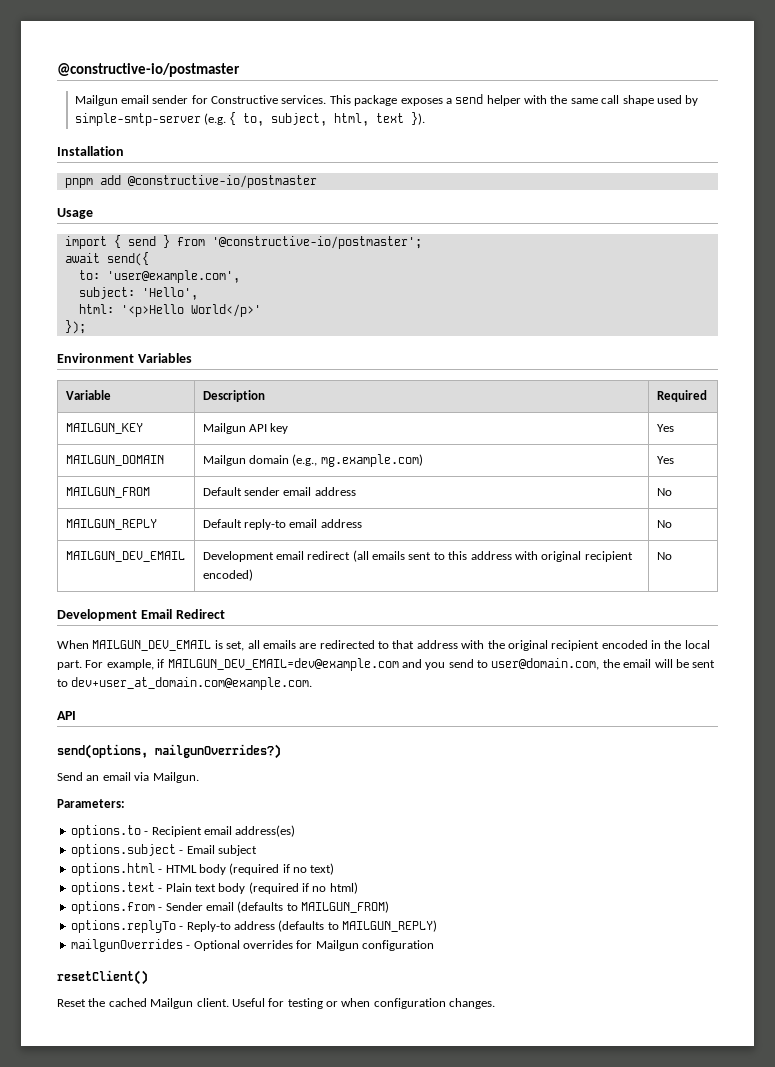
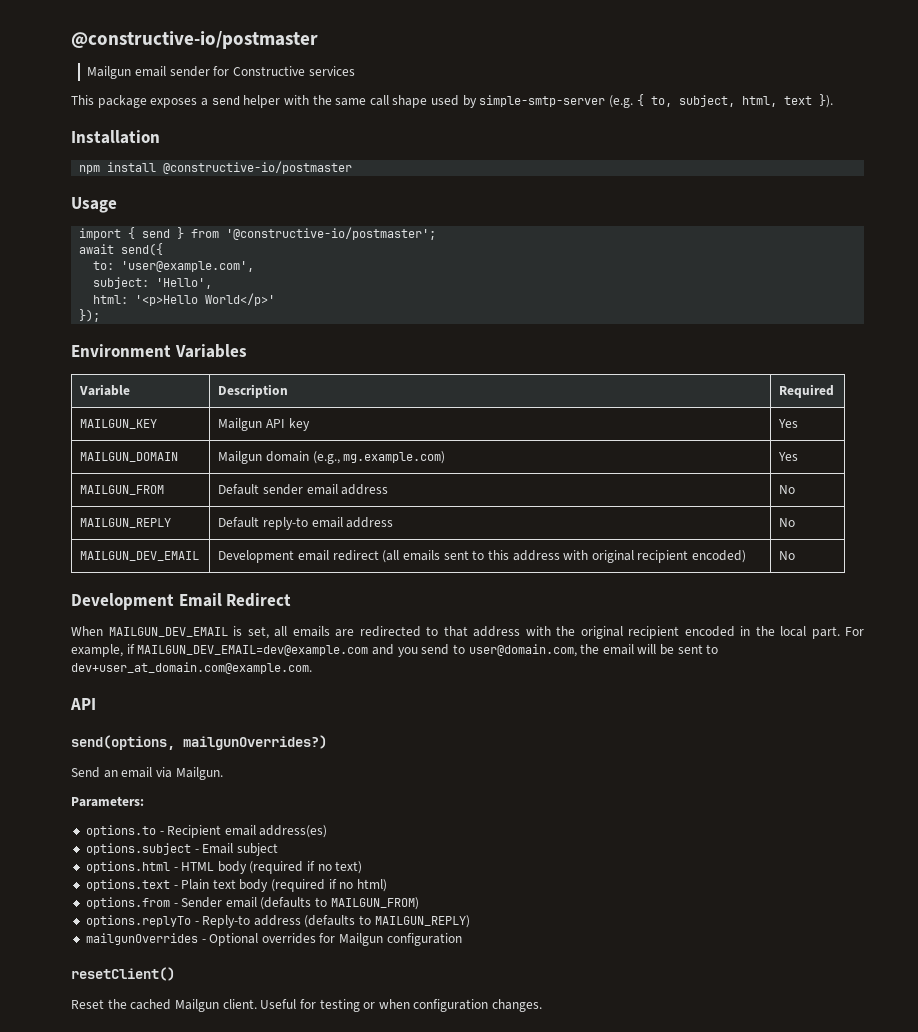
[281,95,327,104] services. -> [308,66,355,76] services //
[64,175,121,188] pnpm add -> [79,162,157,174] npm install

